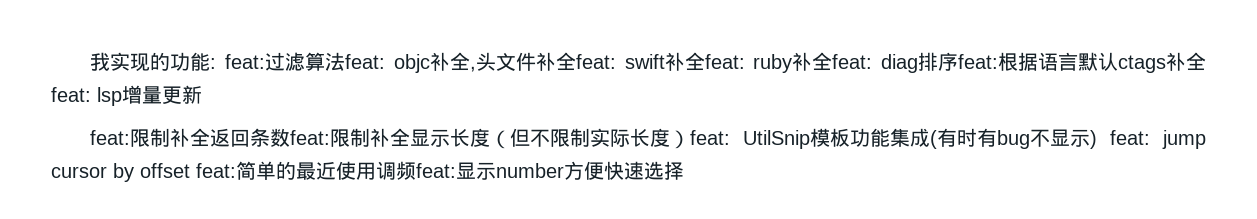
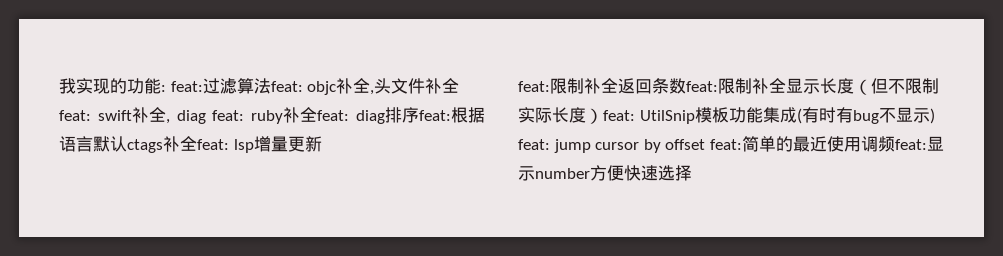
(705, 61) none -> [165,110,206,124] , diag

